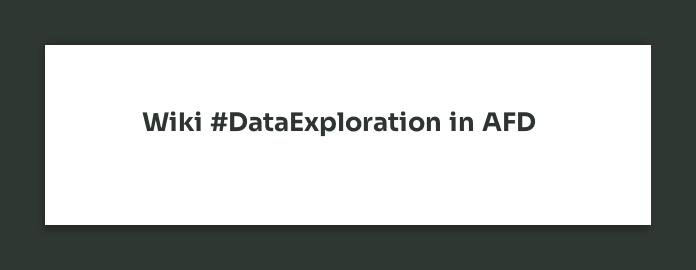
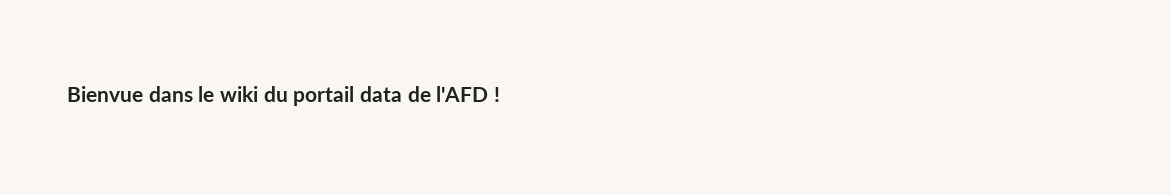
[142,111,536,137] Wiki #DataExploration in AFD -> [67,86,501,106] Bienvue dans le wiki du portail data de l'AFD !

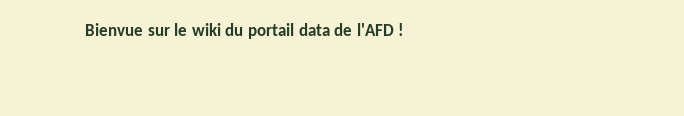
[148,86,193,102] dans -> [147,27,170,36] sur

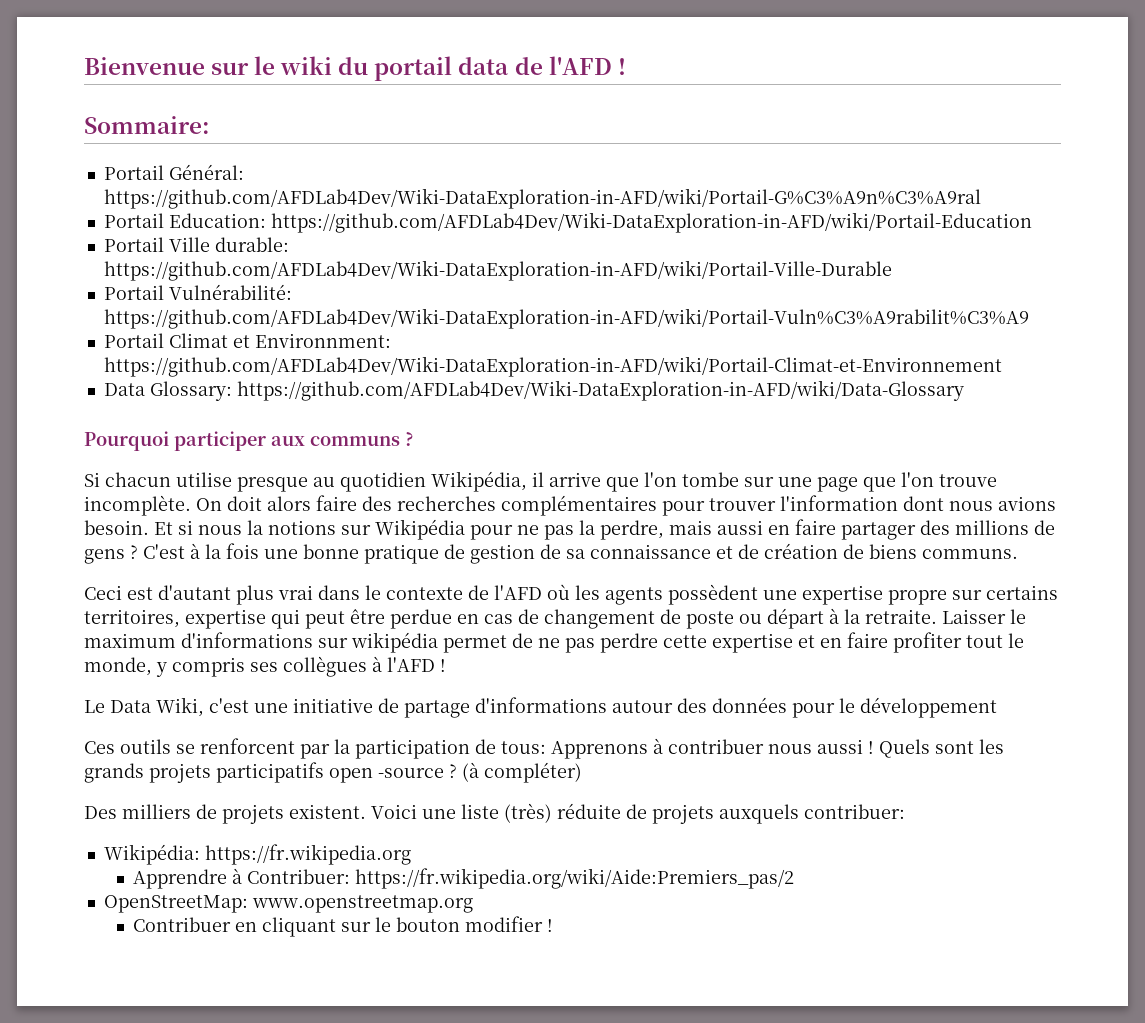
[85,23,143,36] Bienvue -> [84,57,205,75] Bienvenue
(405, 29) none -> [84,116,210,134] [103,164,244,180] [103,188,981,209] [103,212,1032,233] [103,237,289,252] [103,260,892,281] [103,284,292,300] [103,308,1029,329] [103,333,391,348] [103,356,1002,377] [103,380,964,401] [84,431,414,451] [84,471,997,492] [84,495,1056,516] [84,519,1055,540] [84,543,1018,564] [84,584,1058,605] [84,608,1026,629] [84,632,1024,653] [84,656,446,677] [84,697,997,718] [84,738,1004,759] [84,762,582,783] [84,803,905,824] [103,844,411,865] [133,868,795,889] [103,895,473,913] [133,916,554,937] // Sommaire: // Portail Général: https://github.com/AFDLab4Dev/Wiki-DataExploration-in-AFD/wiki/Portail-G%C3%A9n%C3%A9ral // Portail Education: https://github.com/AFDLab4Dev/Wiki-DataExploration-in-AFD/wiki/Portail-Education // Portail Ville durable: https://github.com/AFDLab4Dev/Wiki-DataExploration-in-AFD/wiki/Portail-Ville-Durable // Portail Vulnérabilité: https://github.com/AFDLab4Dev/Wiki-DataExploration-in-AFD/wiki/Portail-Vuln%C3%A9rabilit%C3%A9 // Portail Climat et Environnment: https://github.com/AFDLab4Dev/Wiki-DataExploration-in-AFD/wiki/Portail-Climat-et-Environnement // Data Glossary: https://github.com/AFDLab4Dev/Wiki-DataExploration-in-AFD/wiki/Data-Glossary // Pourquoi participer aux communs ? // Si chacun utilise presque au quotidien Wikipédia, il arrive que l'on tombe sur une page que l'on trouve incomplète. On doit alors faire des recherches complémentaires pour trouver l'information dont nous avions besoin. Et si nous la notions sur Wikipédia pour ne pas la perdre, mais aussi en faire partager des millions de gens ? C'est à la fois une bonne pratique de gestion de sa connaissance et de création de biens communs. // Ceci est d'autant plus vrai dans le contexte de l'AFD où les agents possèdent une expertise propre sur certains territoires, expertise qui peut être perdue en cas de changement de poste ou départ à la retraite. Laisser le maximum d'informations sur wikipédia permet de ne pas perdre cette expertise et en faire profiter tout le monde, y compris ses collègues à l'AFD ! // Le Data Wiki, c'est une initiative de partage d'informations autour des données pour le développement // Ces outils se renforcent par la participation de tous: Apprenons à contribuer nous aussi ! Quels sont les grands projets participatifs open -source ? (à compléter) // Des milliers de projets existent. Voici une liste (très) réduite de projets auxquels contribuer: // Wikipédia: https://fr.wikipedia.org // Apprendre à Contribuer: https://fr.wikipedia.org/wiki/Aide:Premiers_pas/2 // OpenStreetMap: www.openstreetmap.org // Contribuer en cliquant sur le bouton modifier !

